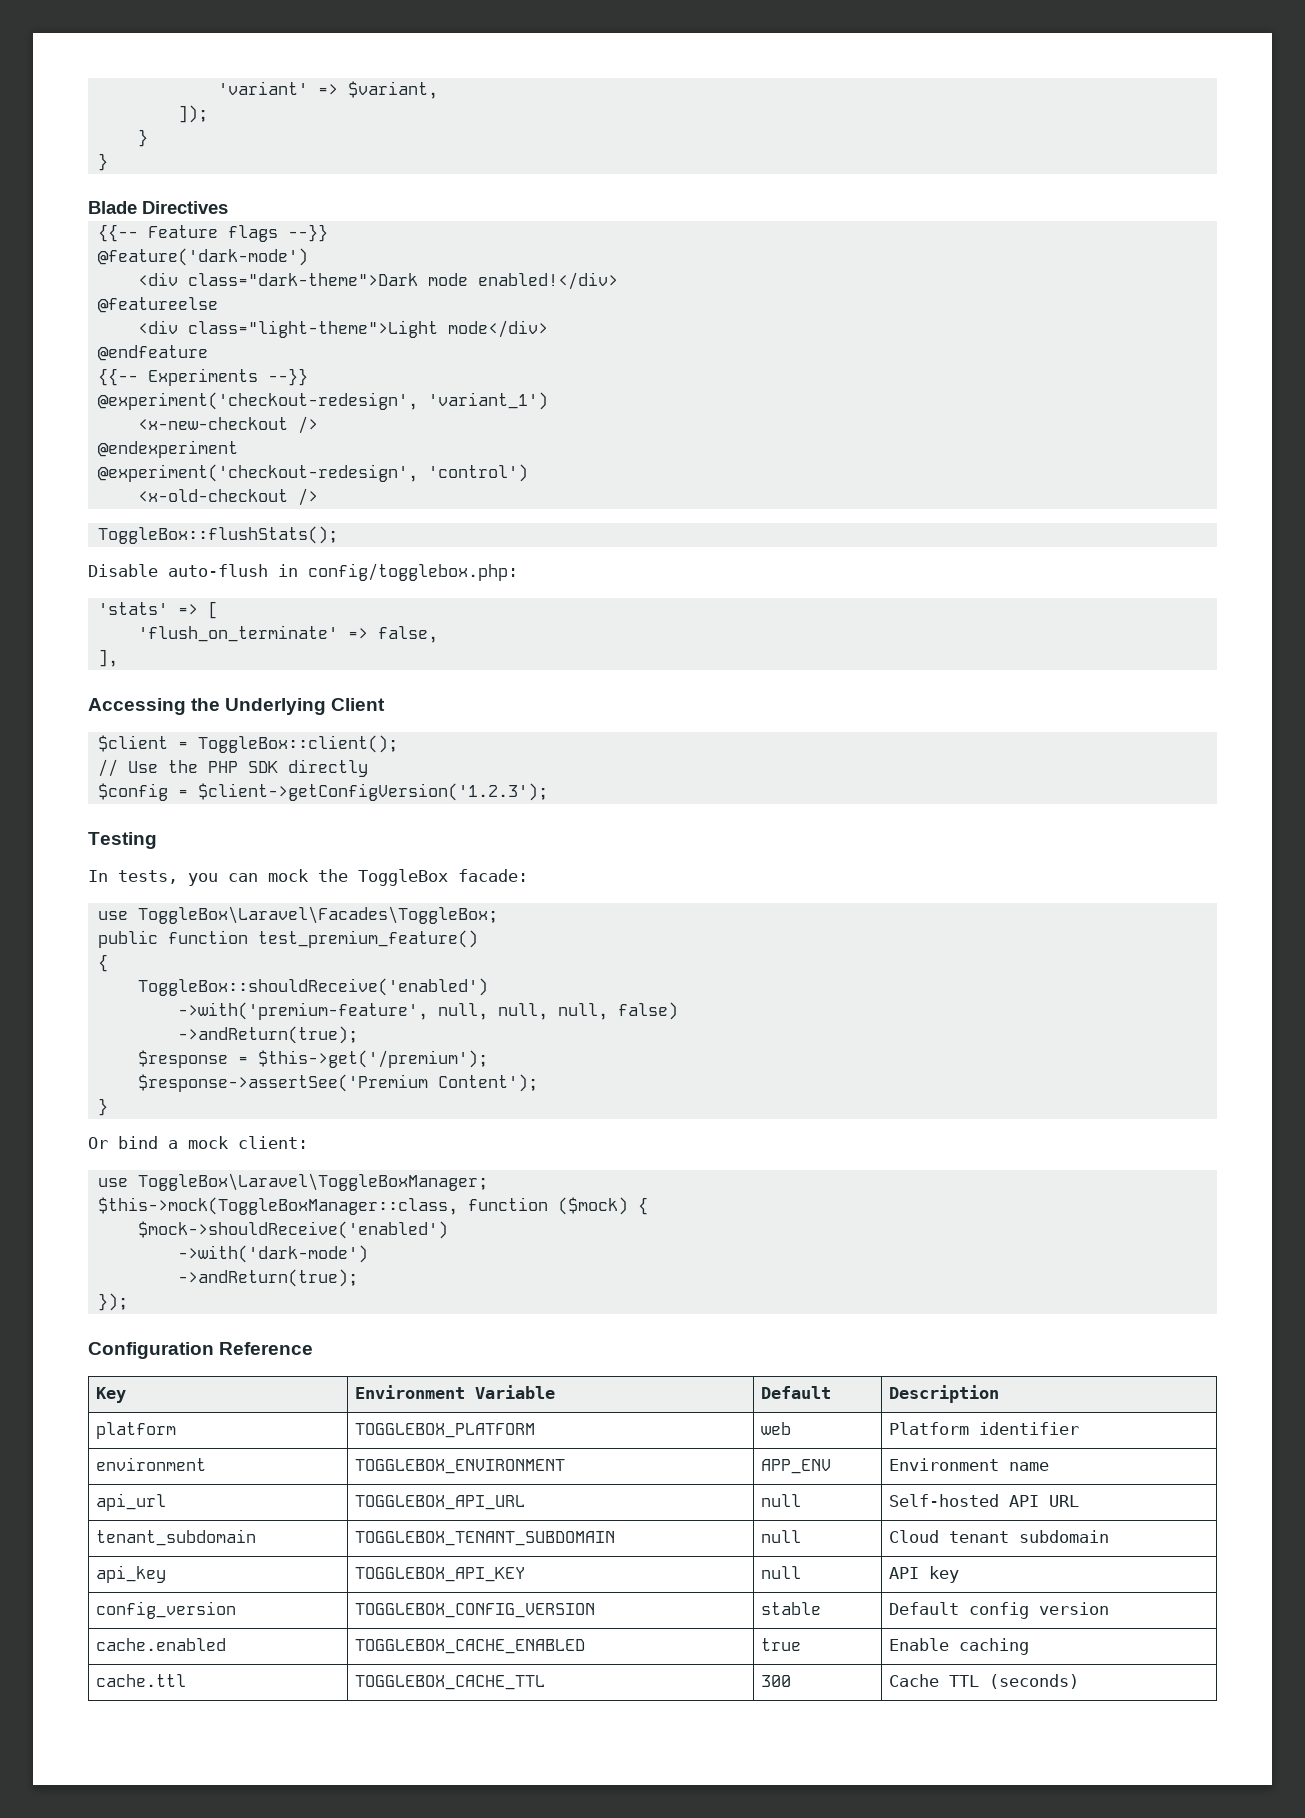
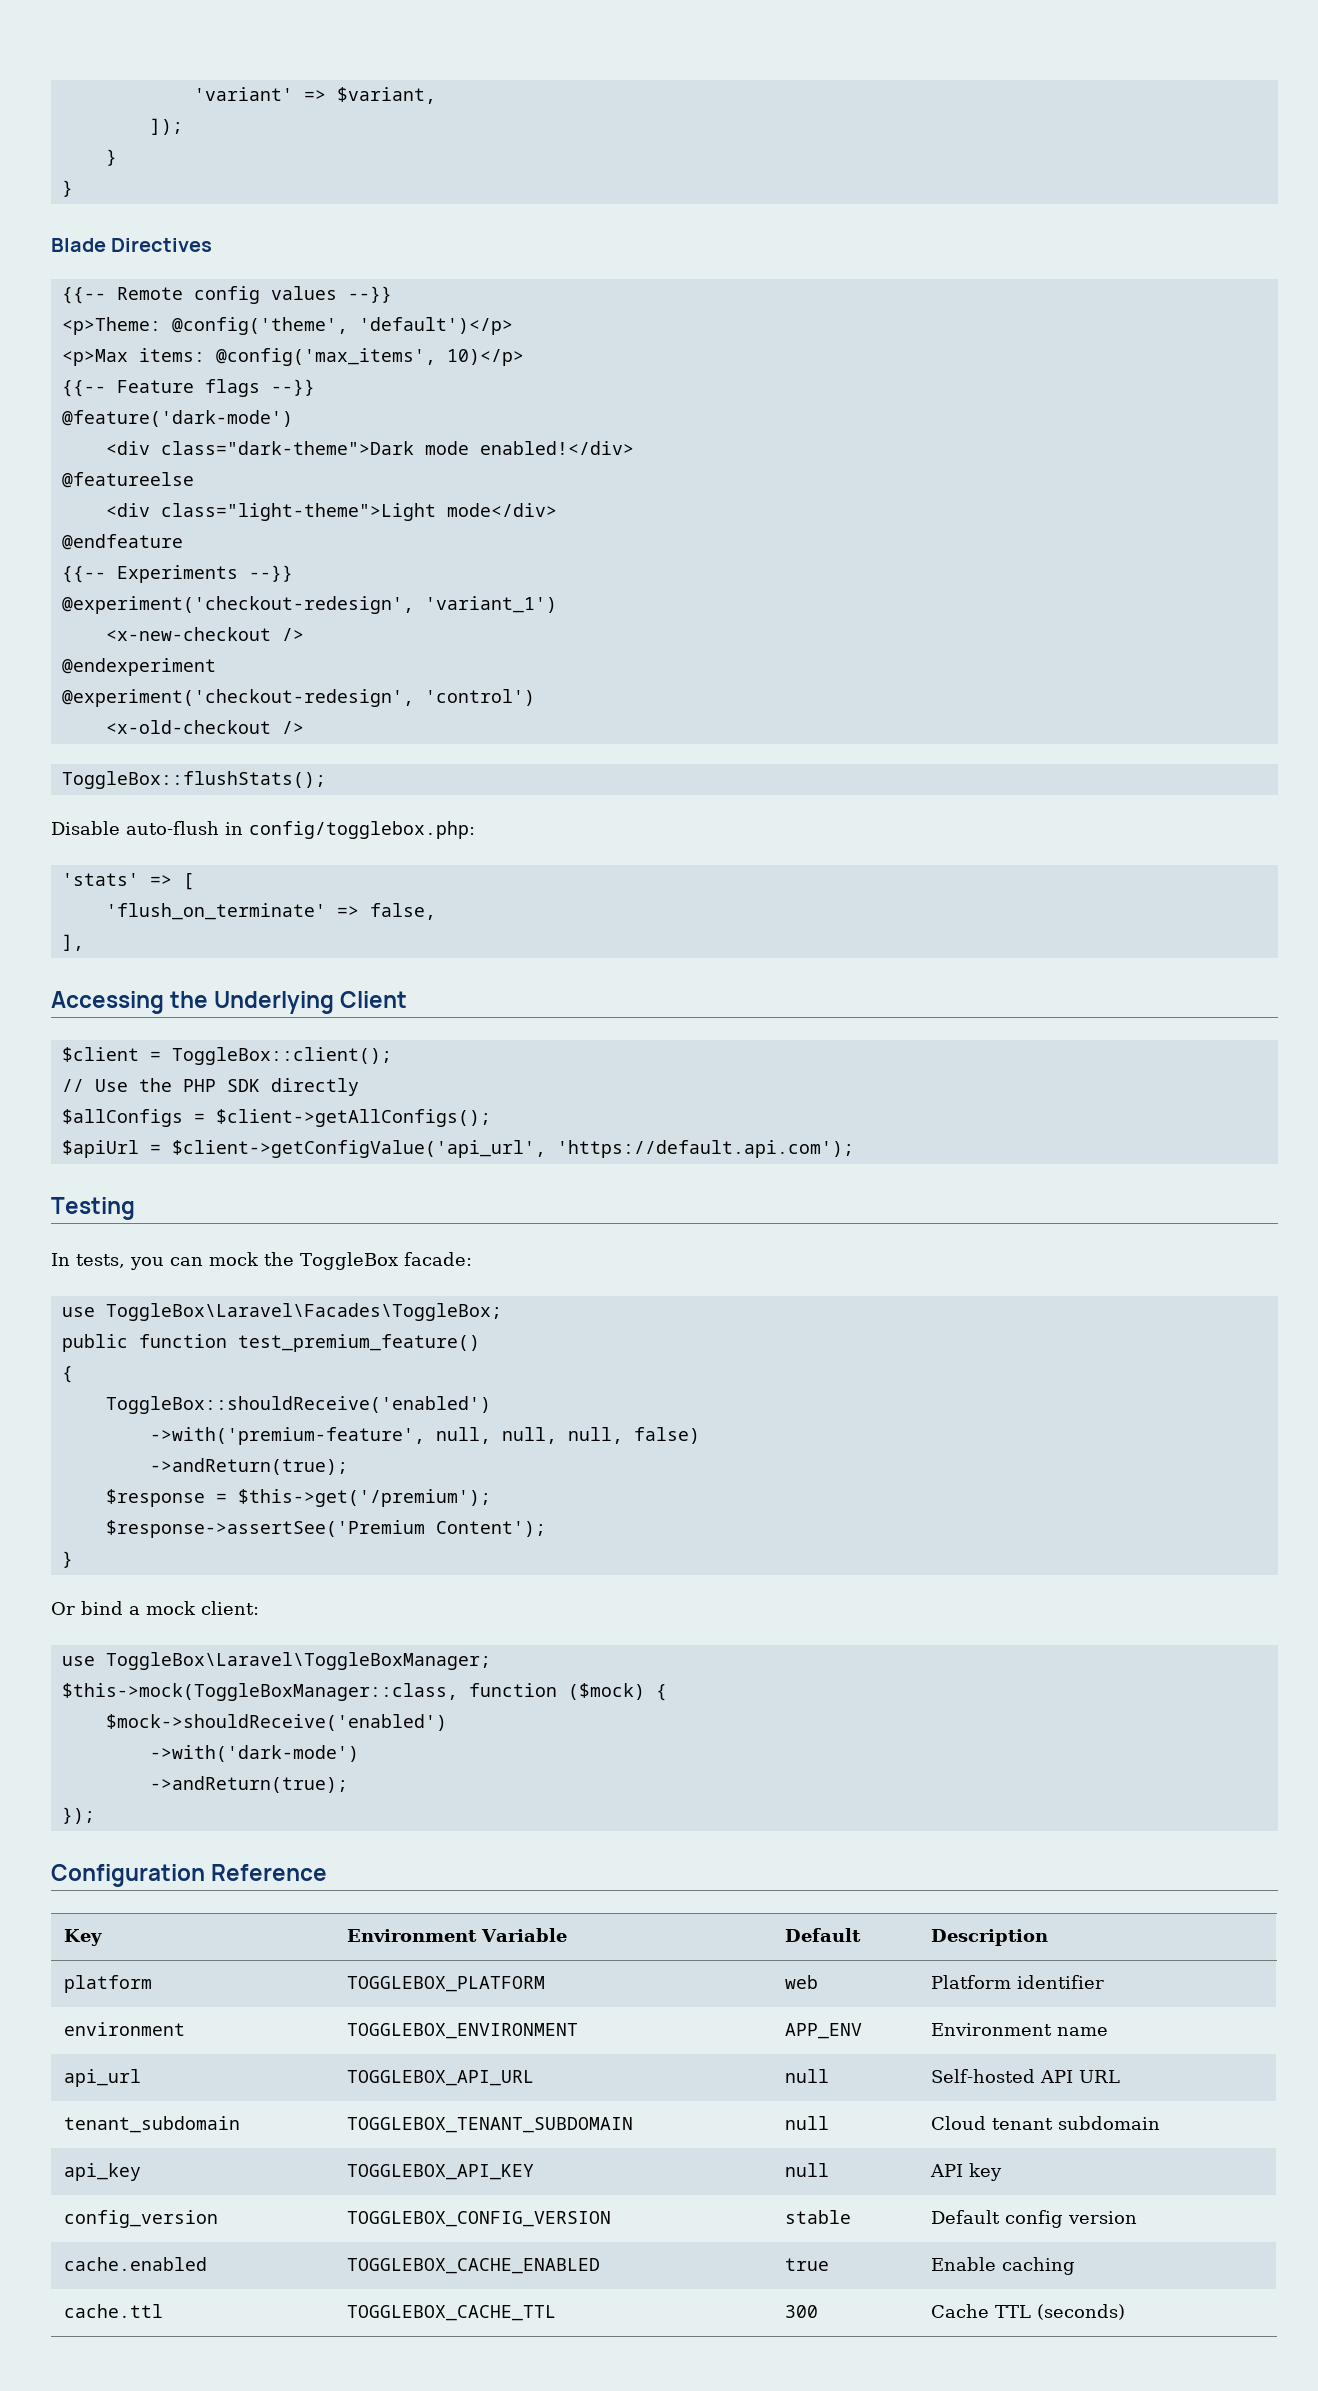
(228, 207) none -> [61,286,392,304] [61,317,513,335] [61,348,524,366] // {{-- Remote config values --}} // <p>Theme: @config('theme', 'default')</p> // <p>Max items: @config('max_items', 10)</p>
[97,783,548,801] $config = $client->getConfigVersion('1.2.3'); -> [61,1109,491,1127] [61,1140,854,1158] $allConfigs = $client->getAllConfigs(); // $apiUrl = $client->getConfigValue('api_url', 'https://default.api.com');

